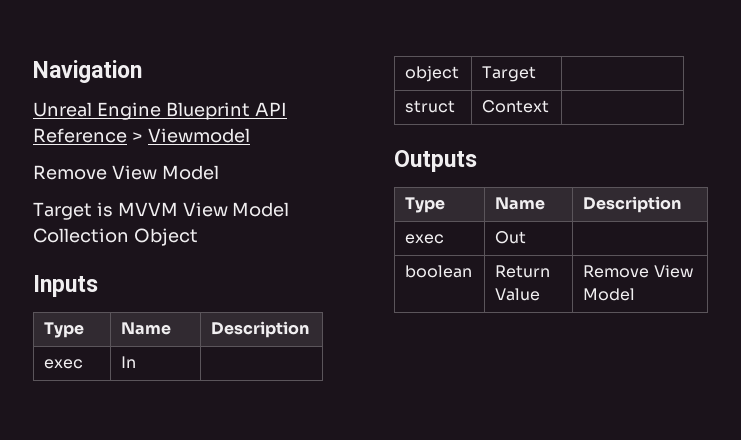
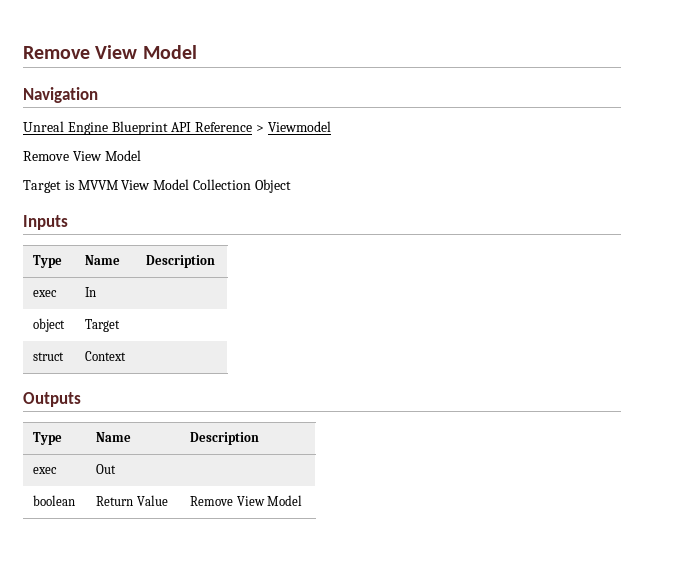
(33, 71) none -> [23,45,197,59] Remove View Model //

